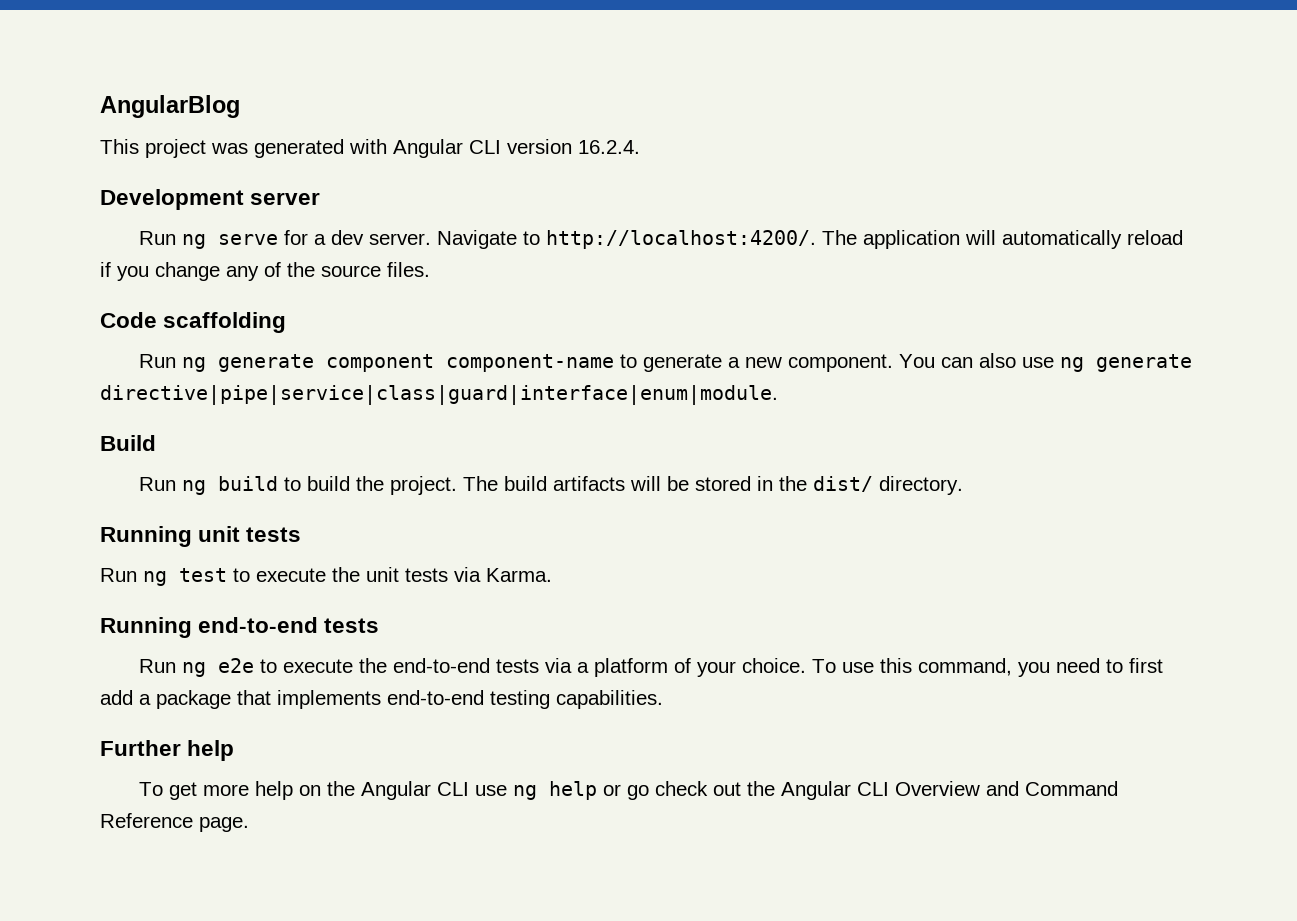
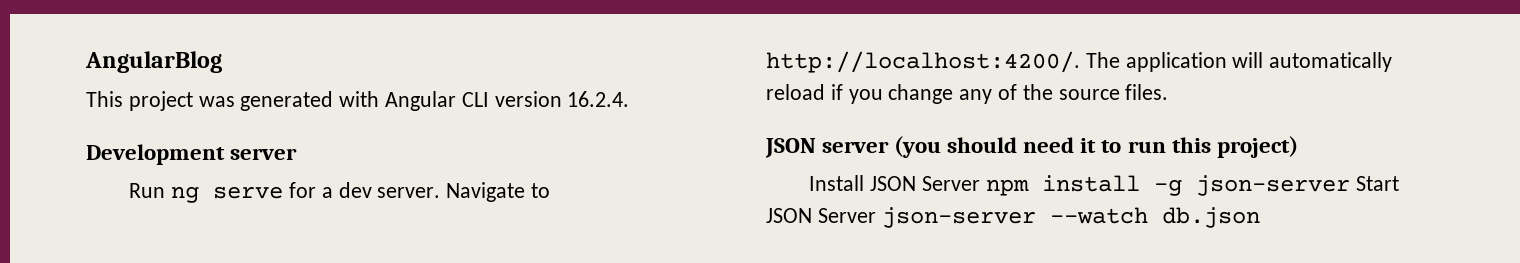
[100,312,287,333] [139,353,1193,372] [100,385,778,405] [100,435,156,451] [139,476,964,495] [100,526,302,547] [100,567,552,586] [100,617,380,638] [139,658,1164,677] [100,690,663,709] [100,740,235,761] [139,781,1119,800] [100,813,249,832] Code scaffolding // Run ng generate component component-name to generate a new component. You can also use ng generate directive|pipe|service|class|guard|interface|enum|module. // Build // Run ng build to build the project. The build artifacts will be stored in the dist/ directory. // Running unit tests // Run ng test to execute the unit tests via Karma. // Running end-to-end tests // Run ng e2e to execute the end-to-end tests via a platform of your choice. To use this command, you need to first add a package that implements end-to-end testing capabilities. // Further help // To get more help on the Angular CLI use ng help or go check out the Angular CLI Overview and Command Reference page. -> [765,136,1298,158] [809,175,1399,196] [766,207,1260,228] JSON server (you should need it to run this project) // Install JSON Server npm install -g json-server Start JSON Server json-server --watch db.json

